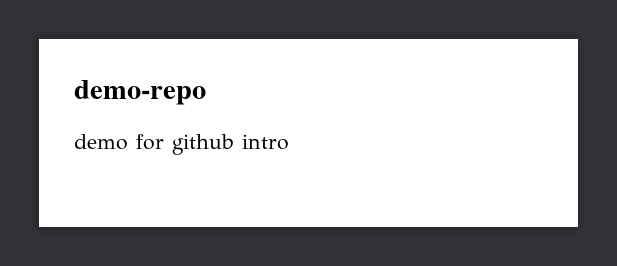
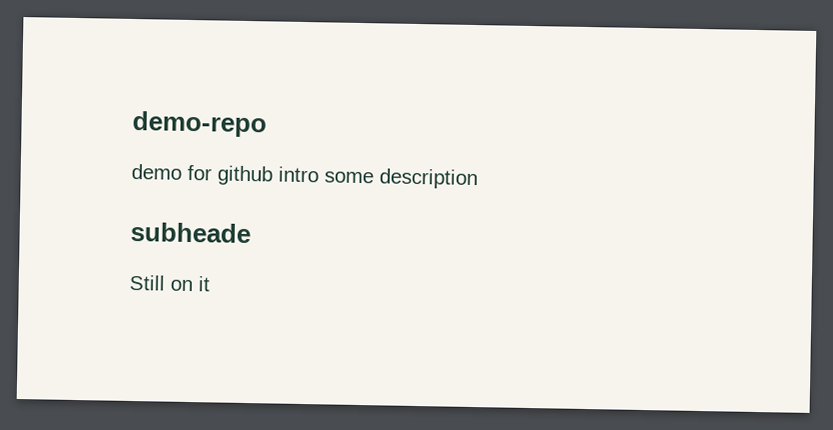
(289, 142) none -> [324,168,478,190] [130,221,251,244] [129,274,210,292] some description // subheade // Still on it

